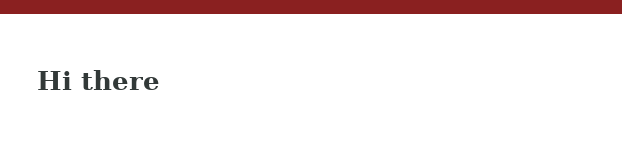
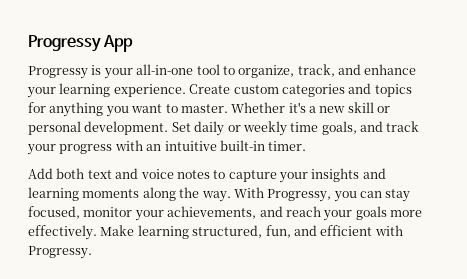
[37,70,160,90] Hi there -> [28,35,134,52] [28,64,417,79] [27,83,412,98] [28,102,391,117] [28,121,420,136] [27,140,307,155] [28,168,386,183] [28,187,411,202] [28,206,422,221] [28,225,403,240] [28,246,92,259] Progressy App // Progressy is your all-in-one tool to organize, track, and enhance your learning experience. Create custom categories and topics for anything you want to master. Whether it's a new skill or personal development. Set daily or weekly time goals, and track your progress with an intuitive built-in timer. // Add both text and voice notes to capture your insights and learning moments along the way. With Progressy, you can stay focused, monitor your achievements, and reach your goals more effectively. Make learning structured, fun, and efficient with Progressy.

